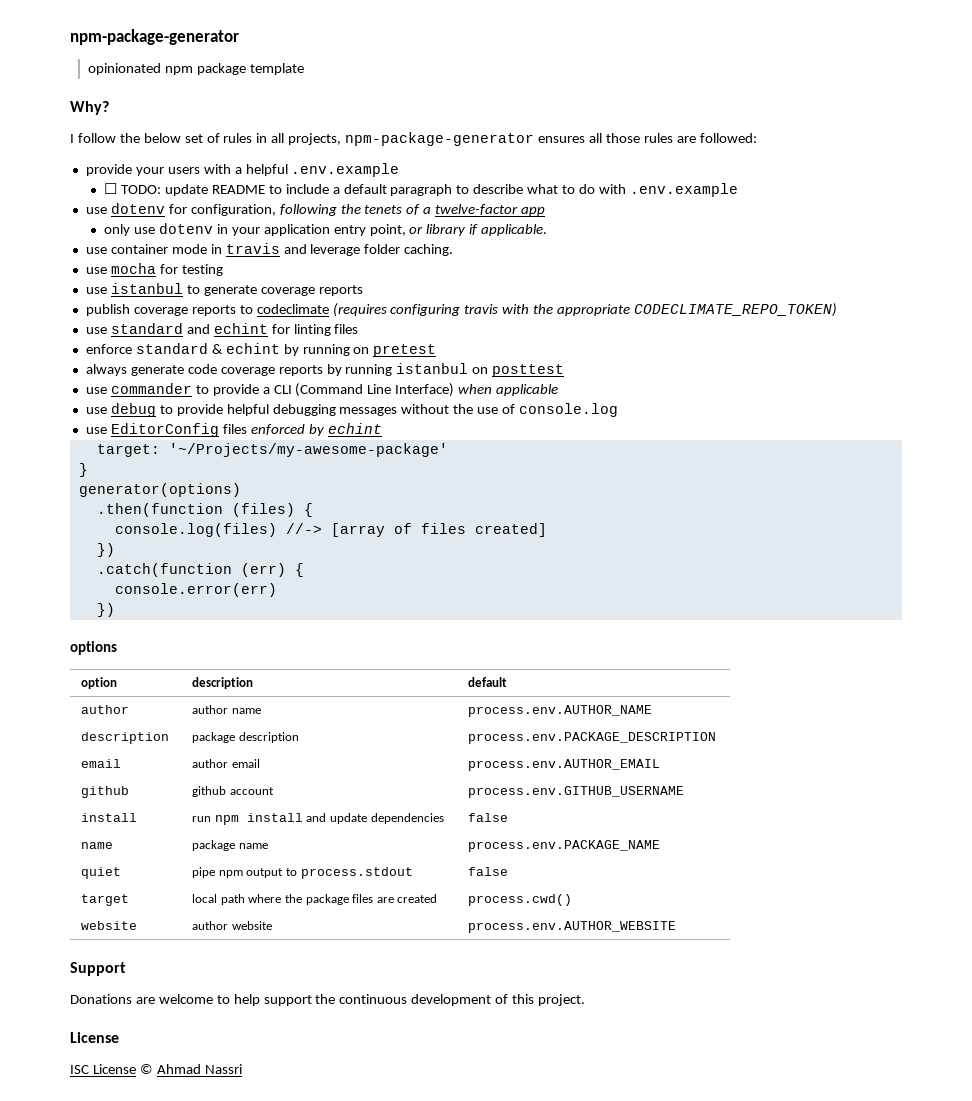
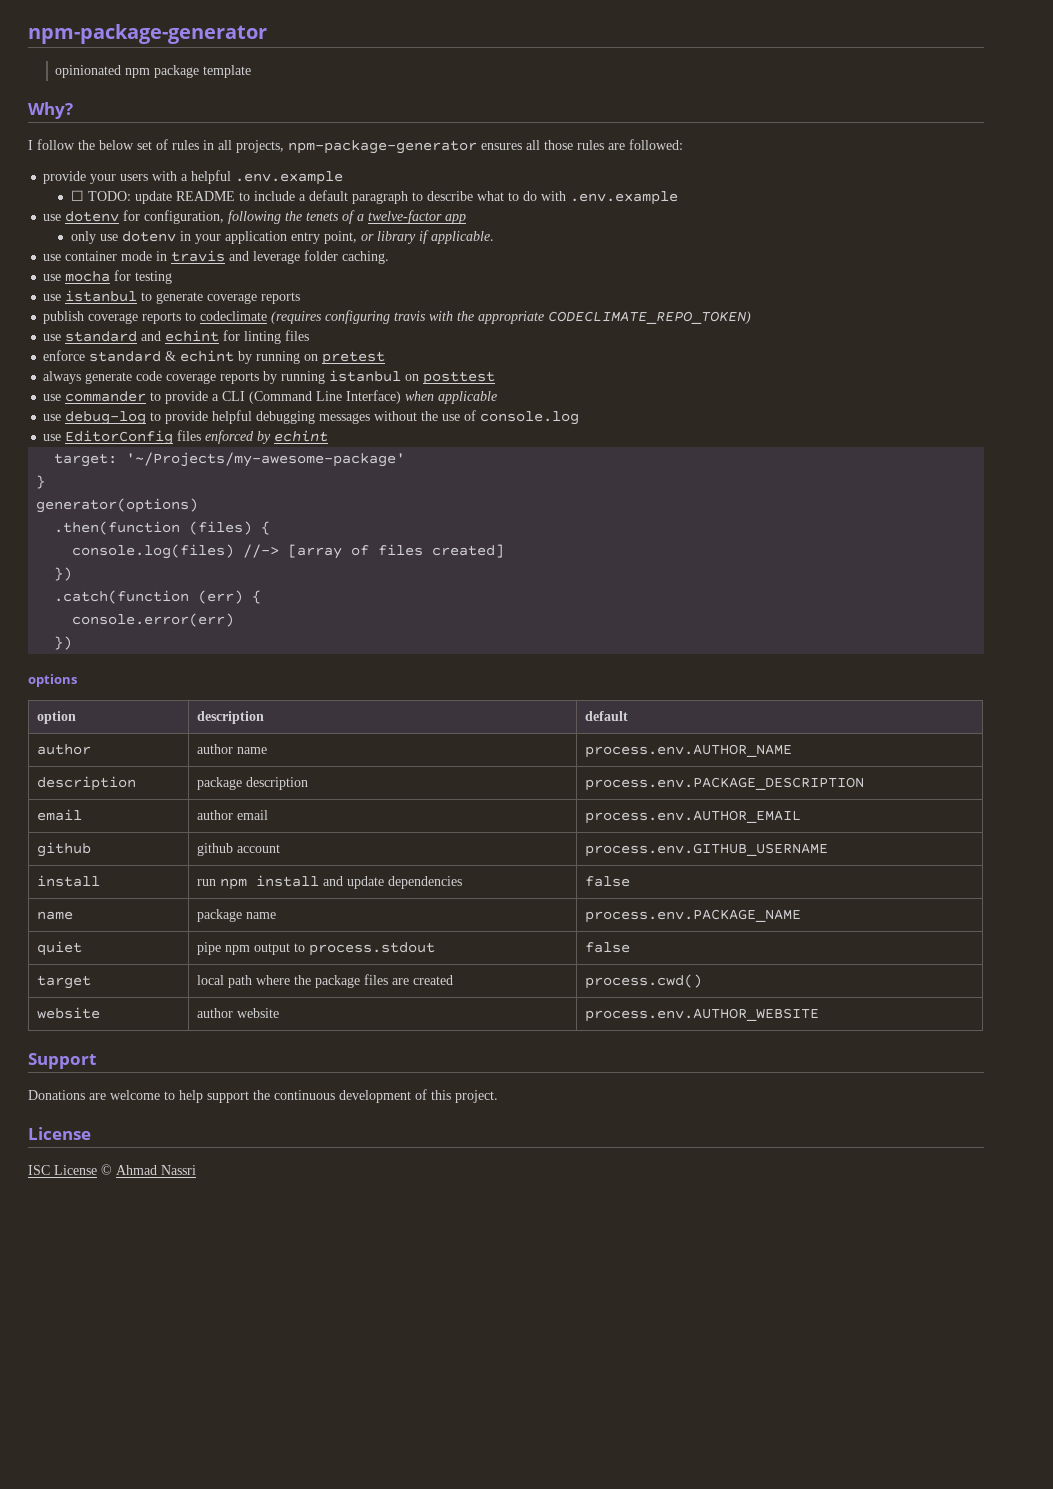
[110,403,156,417] debug -> [65,411,147,425] debug-log

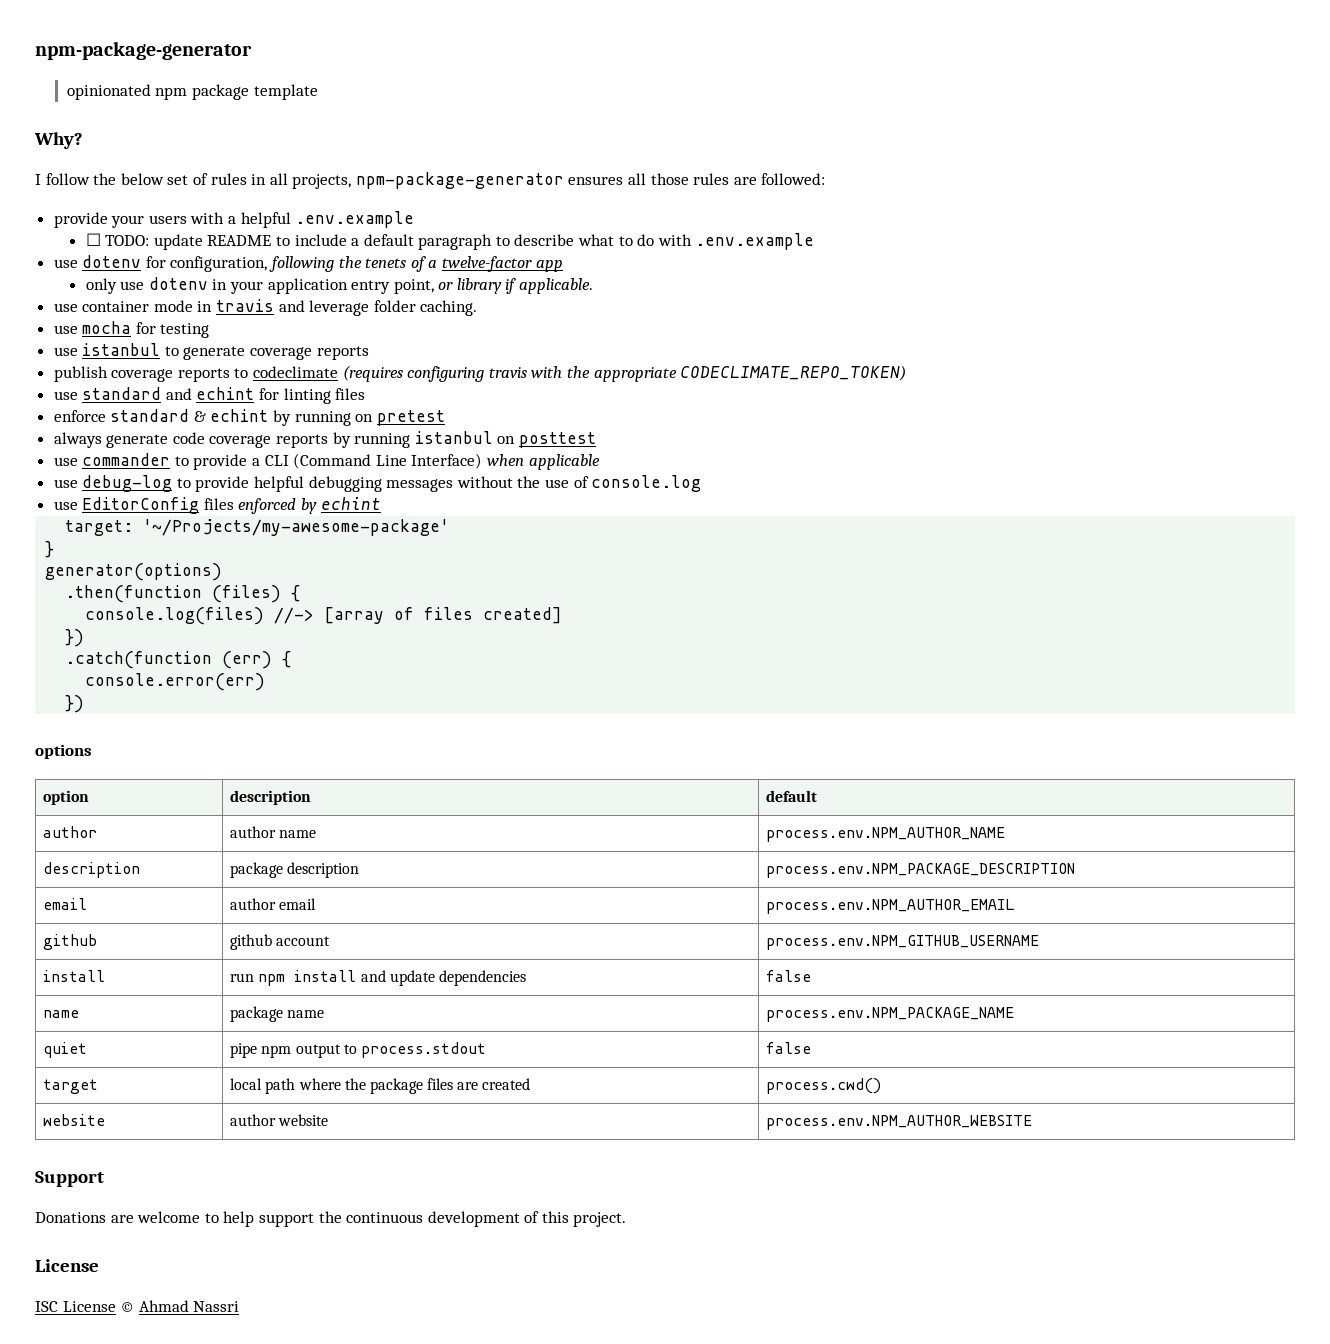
[584,744,792,758] process.env.AUTHOR_NAME -> [766,827,1006,842] process.env.NPM_AUTHOR_NAME
[584,777,864,791] process.env.PACKAGE_DESCRIPTION -> [766,863,1076,878] process.env.NPM_PACKAGE_DESCRIPTION
[584,810,801,824] process.env.AUTHOR_EMAIL -> [766,899,1015,914] process.env.NPM_AUTHOR_EMAIL
[584,843,828,857] process.env.GITHUB_USERNAME -> [766,935,1040,950] process.env.NPM_GITHUB_USERNAME
[584,909,801,923] process.env.PACKAGE_NAME -> [766,1007,1015,1022] process.env.NPM_PACKAGE_NAME
[584,1008,819,1022] process.env.AUTHOR_WEBSITE -> [766,1115,1033,1130] process.env.NPM_AUTHOR_WEBSITE

